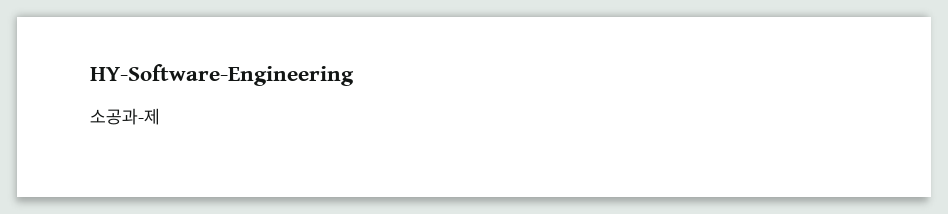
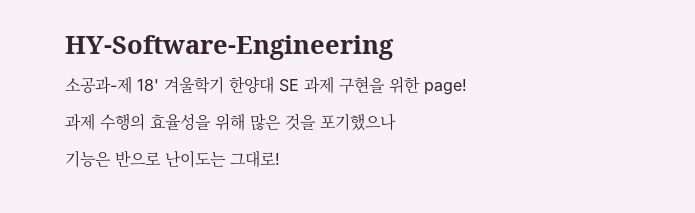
(160, 116) none -> [137,76,467,95] [65,113,396,131] [65,150,280,168] 18' 겨울학기 한양대 SE 과제 구현을 위한 page! // 과제 수행의 효율성을 위해 많은 것을 포기했으나 // 기능은 반으로 난이도는 그대로!

